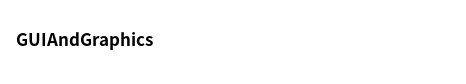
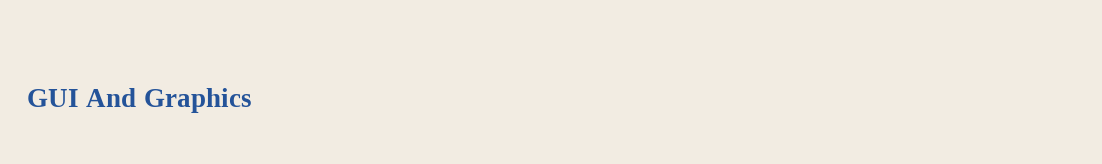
[16,32,153,50] GUIAndGraphics -> [27,88,252,113] GUI And Graphics

